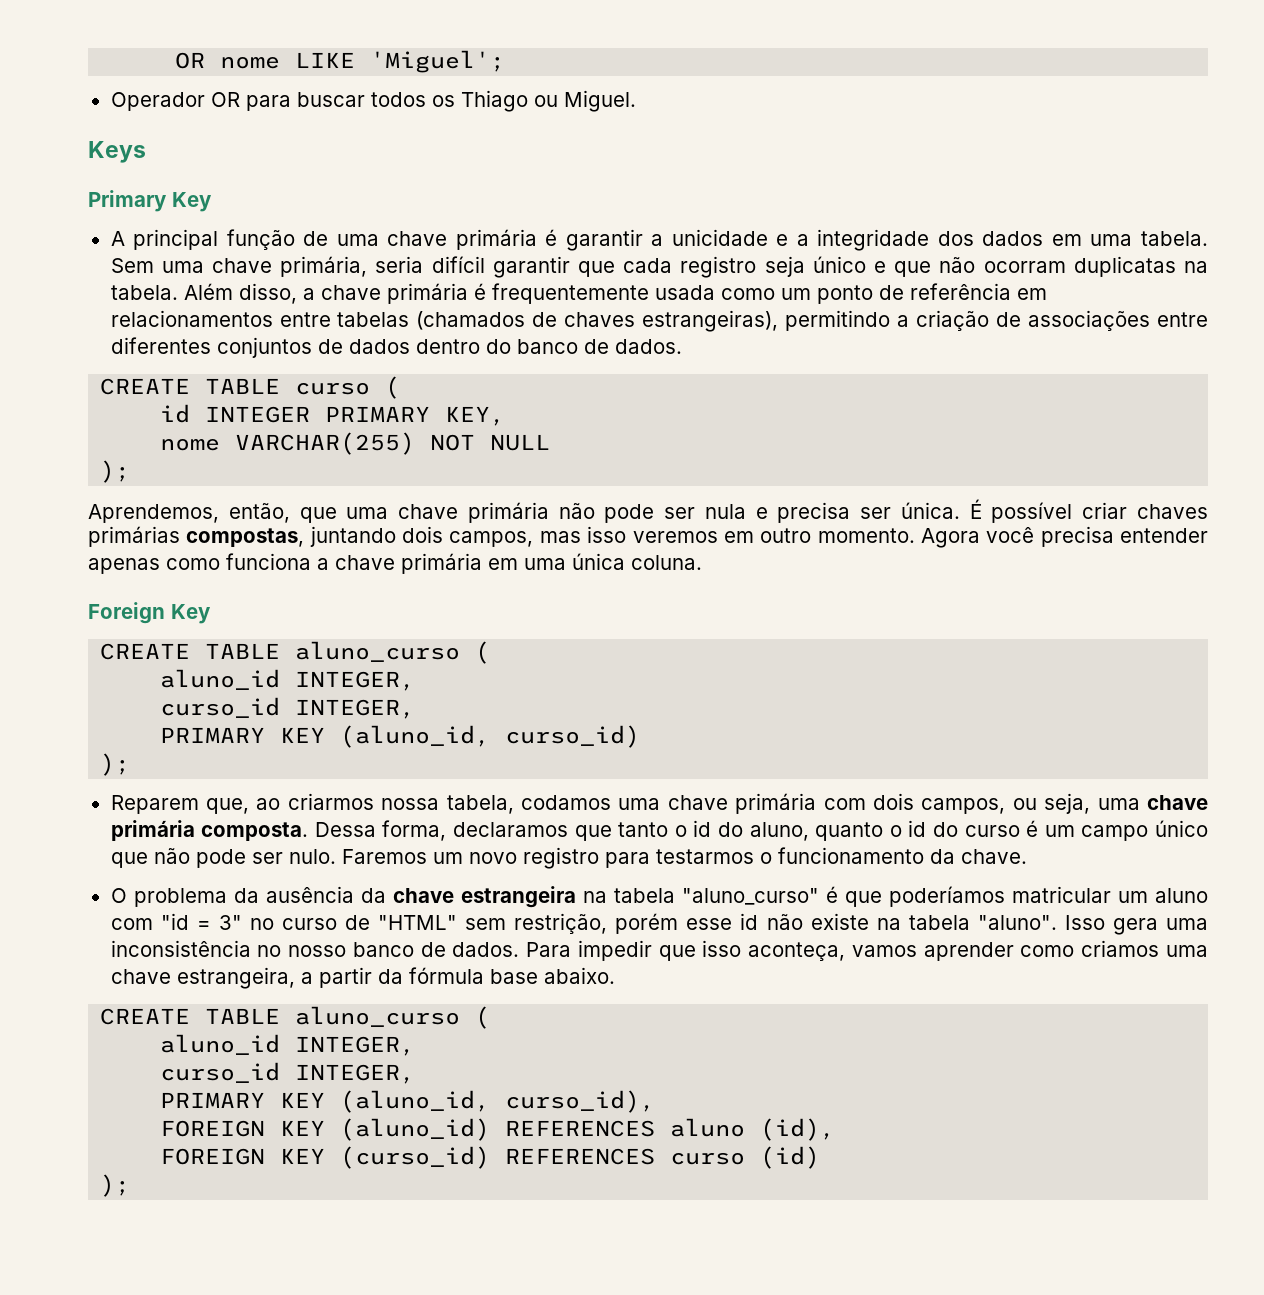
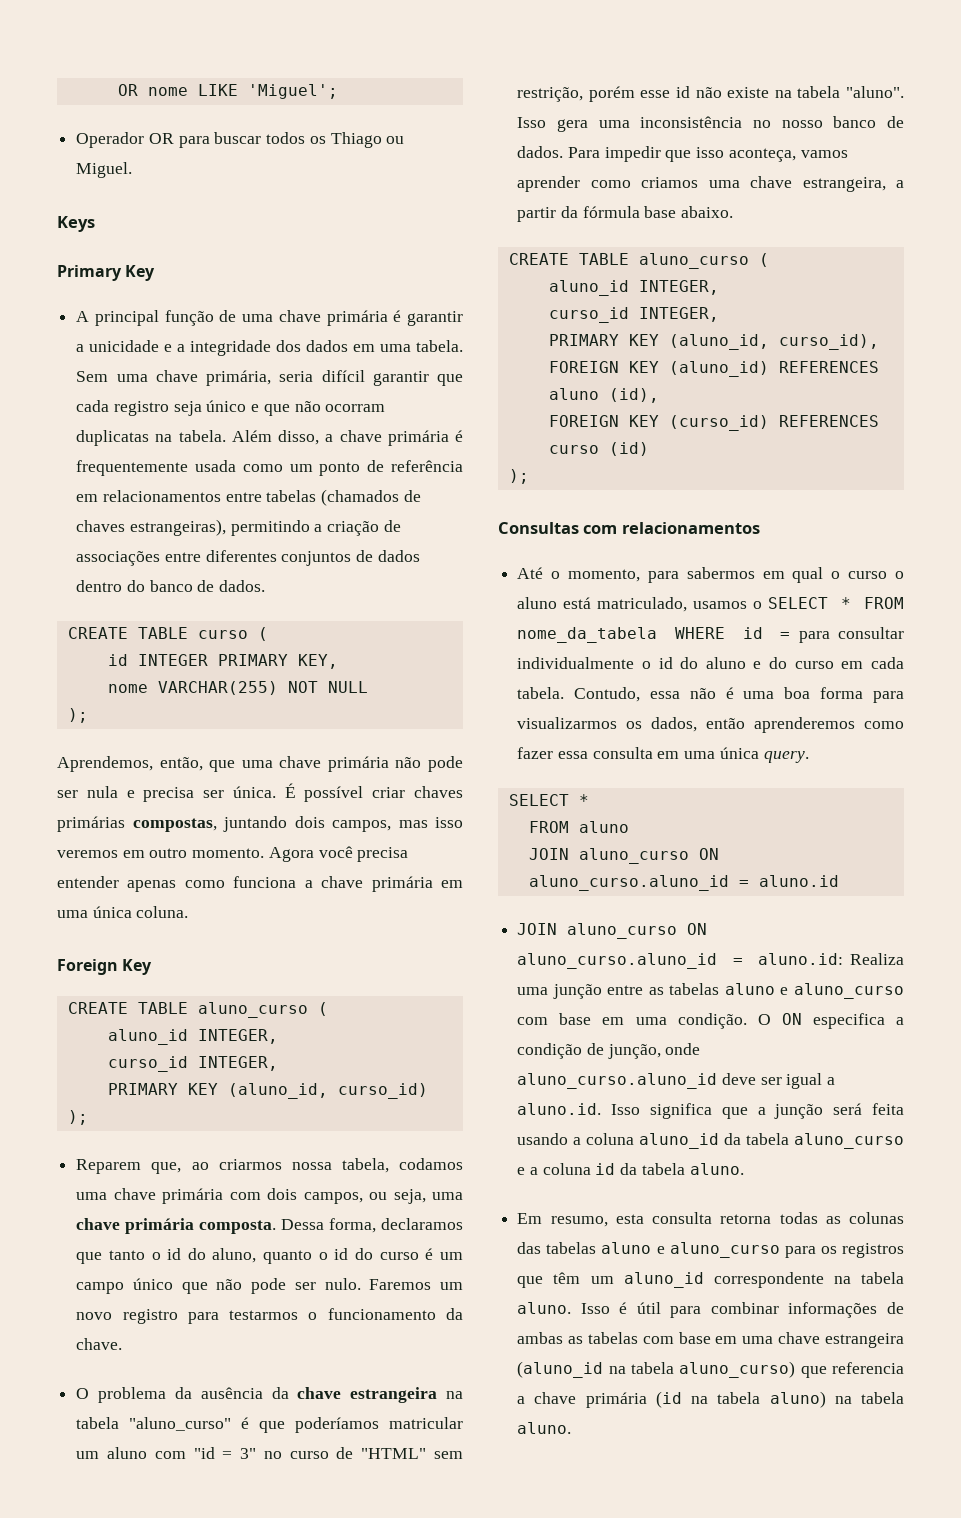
(131, 1185) none -> [498,522,760,534] [517,567,904,583] [517,597,904,612] [517,627,904,643] [517,657,905,669] [517,687,904,703] [517,717,904,733] [517,747,809,763] [508,794,589,806] [528,821,629,833] [528,848,719,864] [528,875,839,891] [517,923,708,939] [517,953,904,969] [517,983,904,999] [517,1013,904,1029] [517,1043,701,1059] [517,1073,836,1089] [517,1103,904,1119] [517,1133,904,1149] [517,1163,744,1175] [517,1212,904,1227] [517,1242,904,1258] [517,1272,904,1288] [517,1302,904,1318] [517,1332,904,1348] [517,1361,904,1378] [517,1391,904,1408] [517,1422,572,1434] // Consultas com relacionamentos // Até o momento, para sabermos em qual o curso o aluno está matriculado, usamos o SELECT * FROM nome_da_tabela WHERE id = para consultar individualmente o id do aluno e do curso em cada tabela. Contudo, essa não é uma boa forma para visualizarmos os dados, então aprenderemos como fazer essa consulta em uma única query. // SELECT * // FROM aluno // JOIN aluno_curso ON aluno_curso.aluno_id = aluno.id // JOIN aluno_curso ON aluno_curso.aluno_id = aluno.id: Realiza uma junção entre as tabelas aluno e aluno_curso com base em uma condição. O ON especifica a condição de junção, onde aluno_curso.aluno_id deve ser igual a aluno.id. Isso significa que a junção será feita usando a coluna aluno_id da tabela aluno_curso e a coluna id da tabela aluno. // Em resumo, esta consulta retorna todas as colunas das tabelas aluno e aluno_curso para os registros que têm um aluno_id correspondente na tabela aluno. Isso é útil para combinar informações de ambas as tabelas com base em uma chave estrangeira (aluno_id na tabela aluno_curso) que referencia a chave primária (id na tabela aluno) na tabela aluno.

